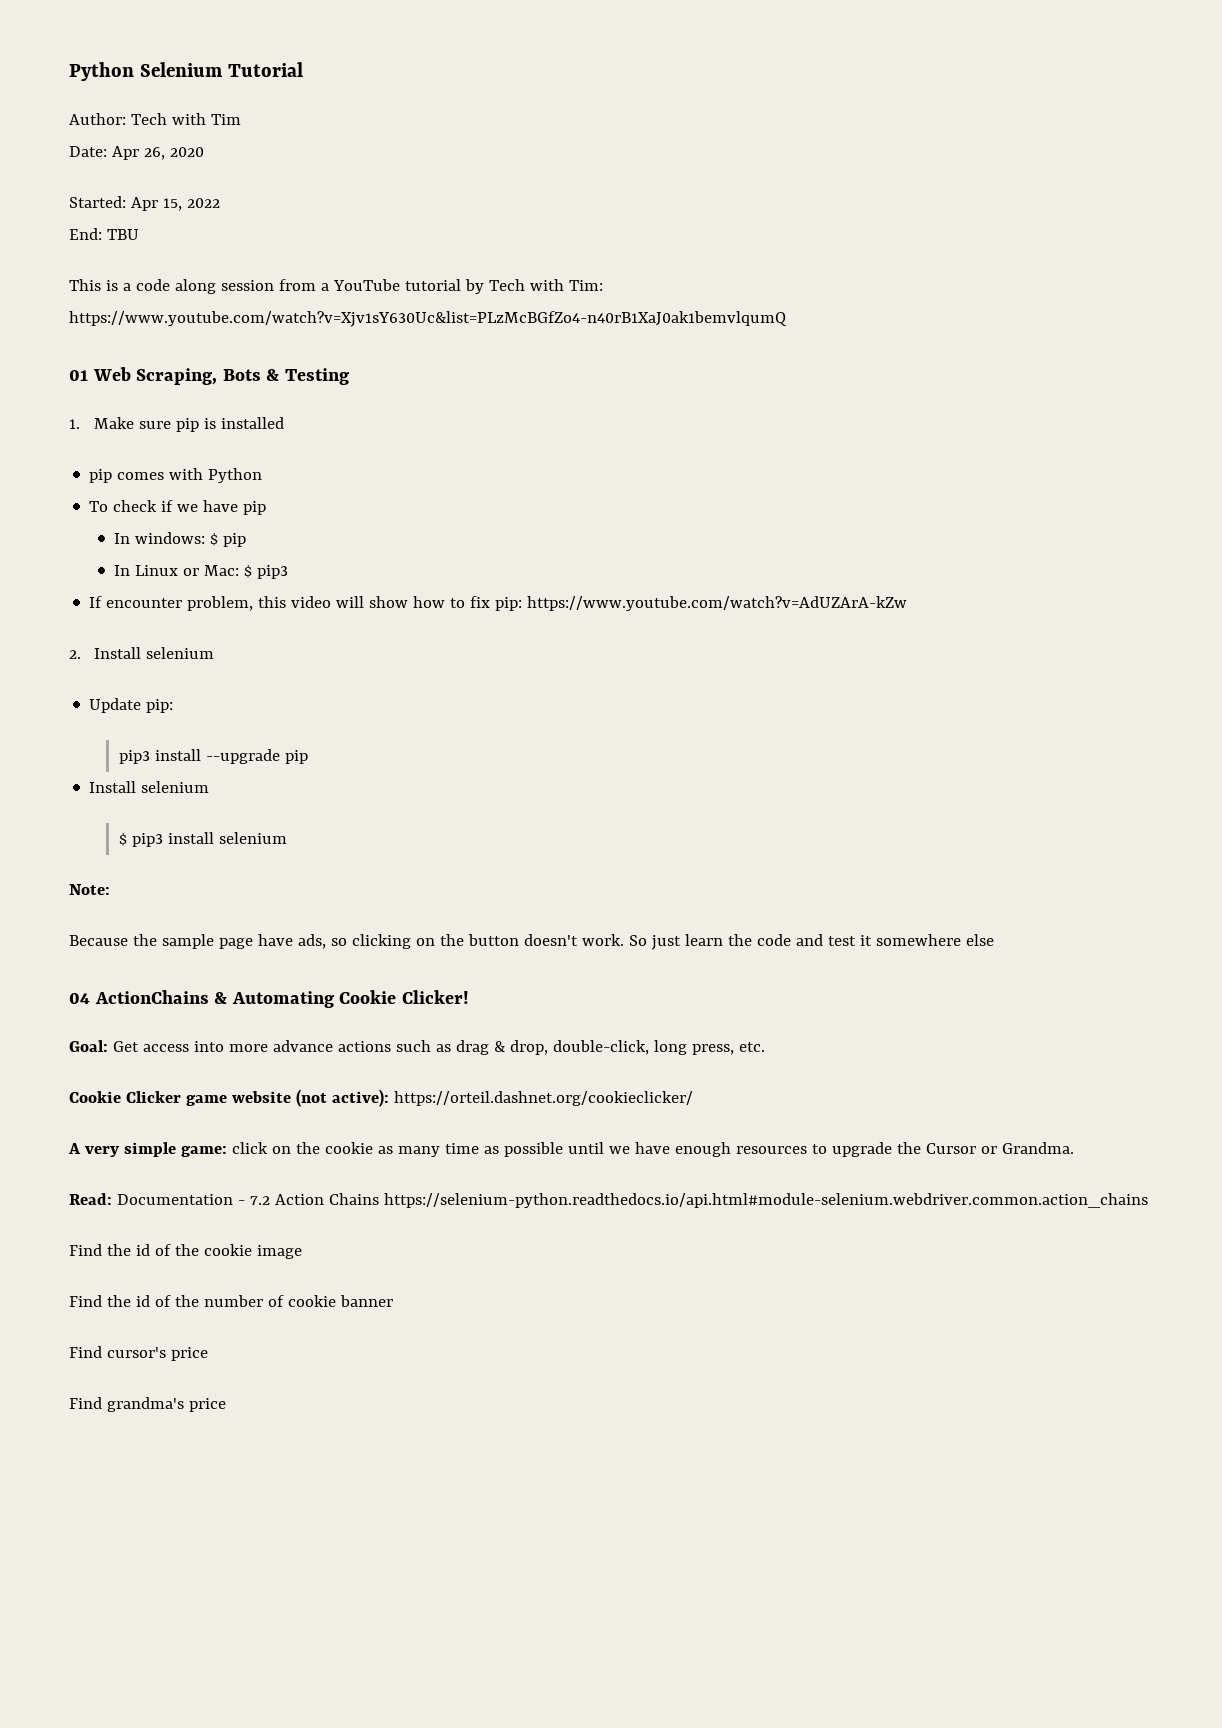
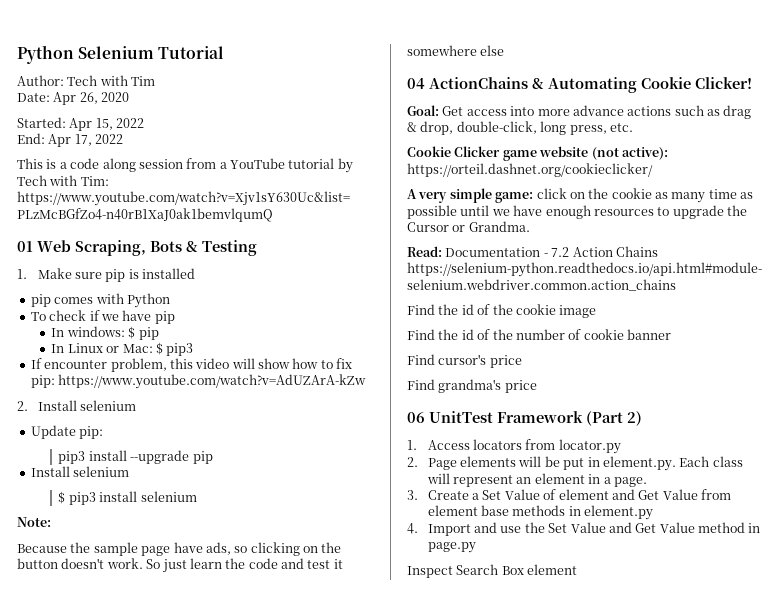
[106,229,139,240] TBU -> [48,134,124,147] Apr 17, 2022
(226, 1405) none -> [407,411,642,426] [407,439,621,454] [407,456,743,471] [426,473,647,487] [407,489,732,500] [427,505,654,520] [407,522,761,536] [427,542,476,553] [407,564,578,578] // 06 UnitTest Framework (Part 2) // 1. Access locators from locator.py // 2. Page elements will be put in element.py. Each class will represent an element in a page. // 3. Create a Set Value of element and Get Value from element base methods in element.py // 4. Import and use the Set Value and Get Value method in page.py // Inspect Search Box element

